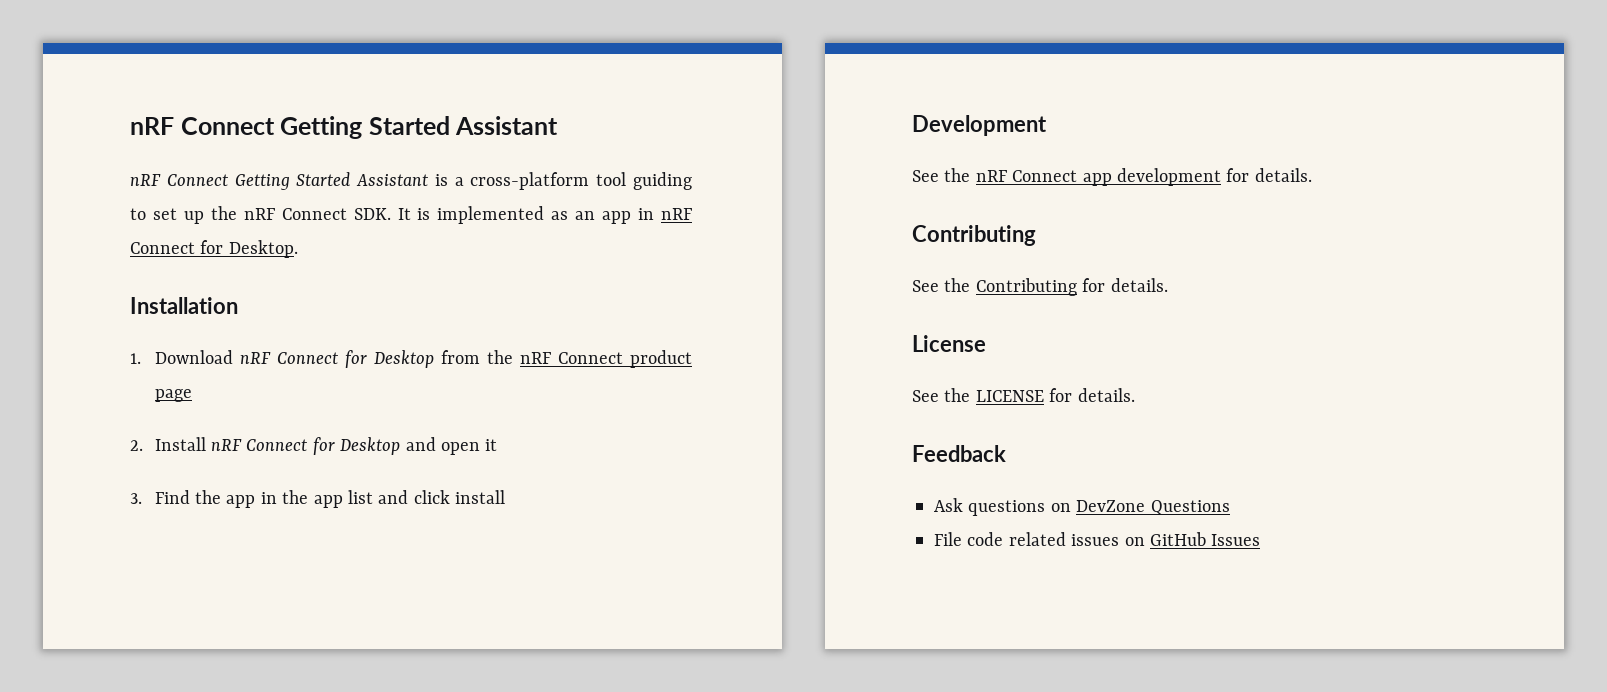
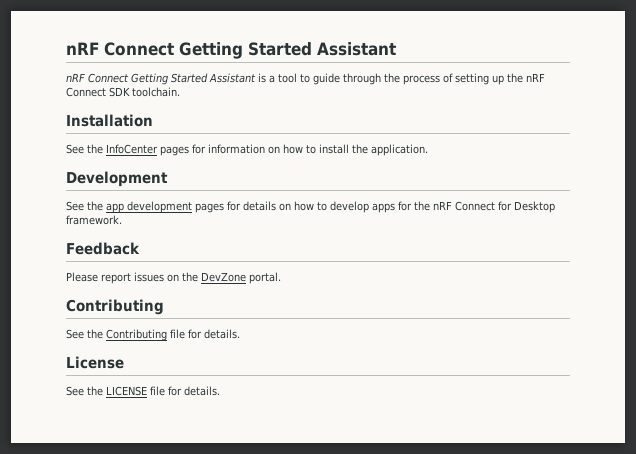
[470,172,692,190] [130,206,693,224] [130,240,298,258] [130,297,238,314] [130,350,692,368] [154,389,192,402] [130,437,498,455] [130,490,506,508] [912,115,1047,136] [912,168,1312,186] cross-platform tool guiding to set up the nRF Connect SDK. It is implemented as an app in nRF Connect for Desktop. // Installation // 1. Download nRF Connect for Desktop from the nRF Connect product page // 2. Install nRF Connect for Desktop and open it // 3. Find the app in the app list and click install // Development // See the nRF Connect app development for details. -> [278,73,545,85] [66,87,180,97] [66,114,153,127] [66,144,428,156] [66,171,168,187] [66,201,555,213] [66,215,122,225] [66,242,140,255] [66,272,281,284] tool to guide through the process of setting up the nRF Connect SDK toolchain. // Installation // See the InfoCenter pages for information on how to install the application. // Development // See the app development pages for details on how to develop apps for the nRF Connect for Desktop framework. // Feedback // Please report issues on the DevZone portal.
(1077, 287) none -> [170,329,185,339] file
[1049,388,1135,402] [912,445,1006,462] [934,498,1230,516] [934,532,1261,546] for details. // Feedback // Ask questions on DevZone Questions // File code related issues on GitHub Issues -> [150,386,220,396] file for details.

